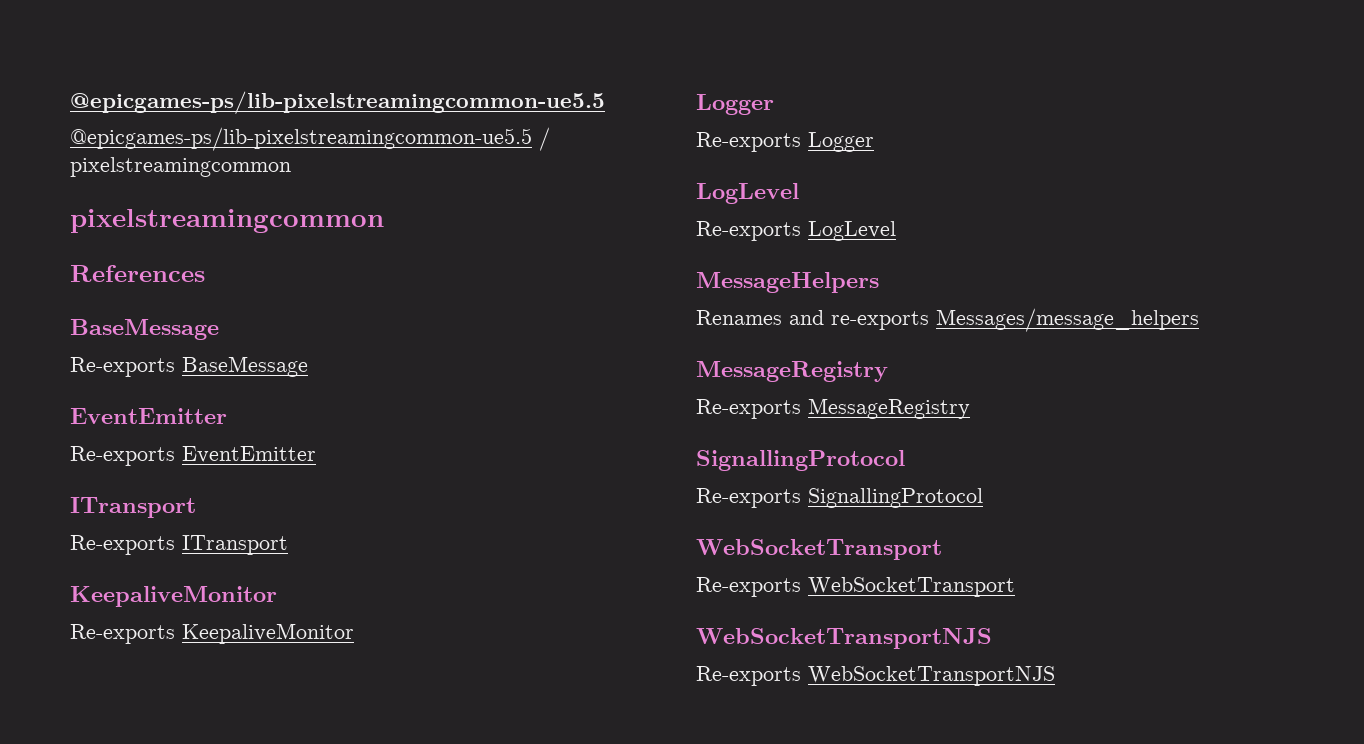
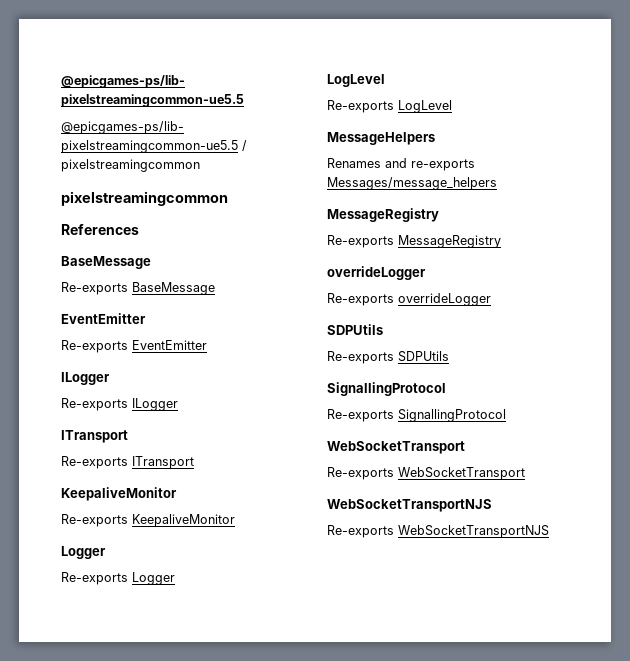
(316, 454) none -> [61,372,110,385] [61,398,178,411] // ILogger // Re-exports ILogger
(970, 408) none -> [327,266,426,280] [327,293,491,306] [327,324,383,335] [327,351,449,364] // overrideLogger // Re-exports overrideLogger // SDPUtils // Re-exports SDPUtils

